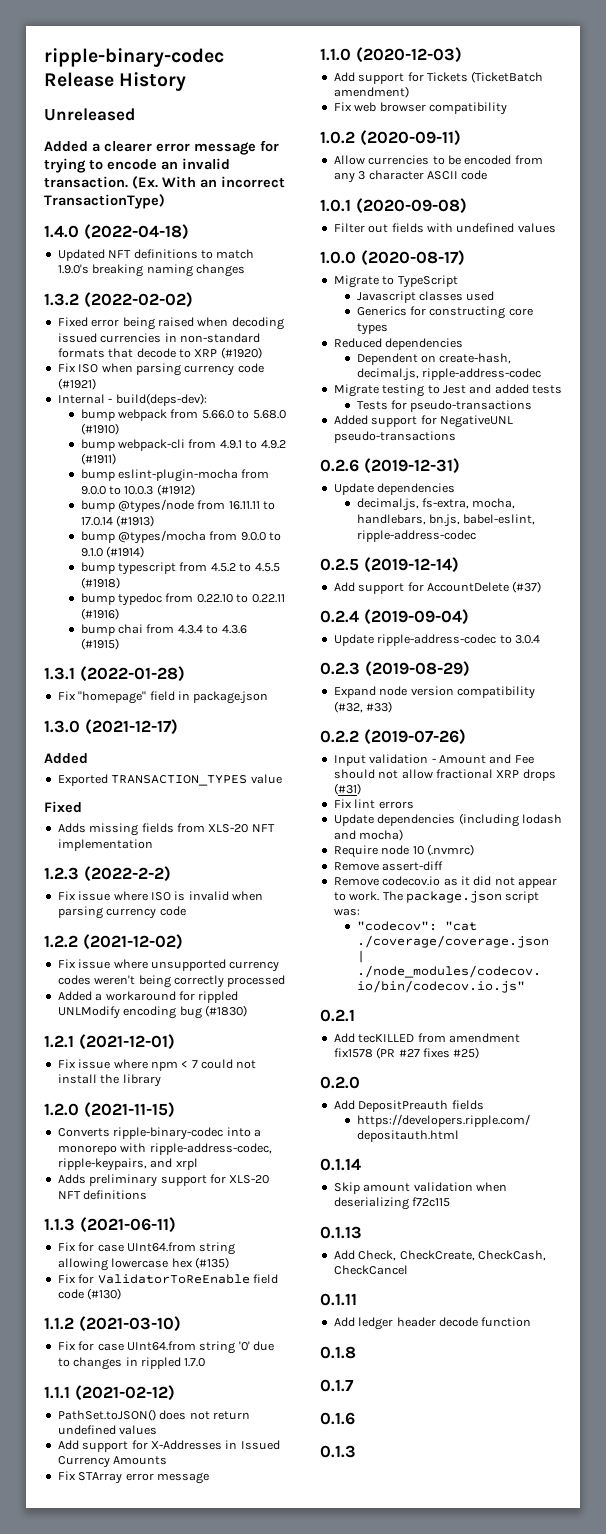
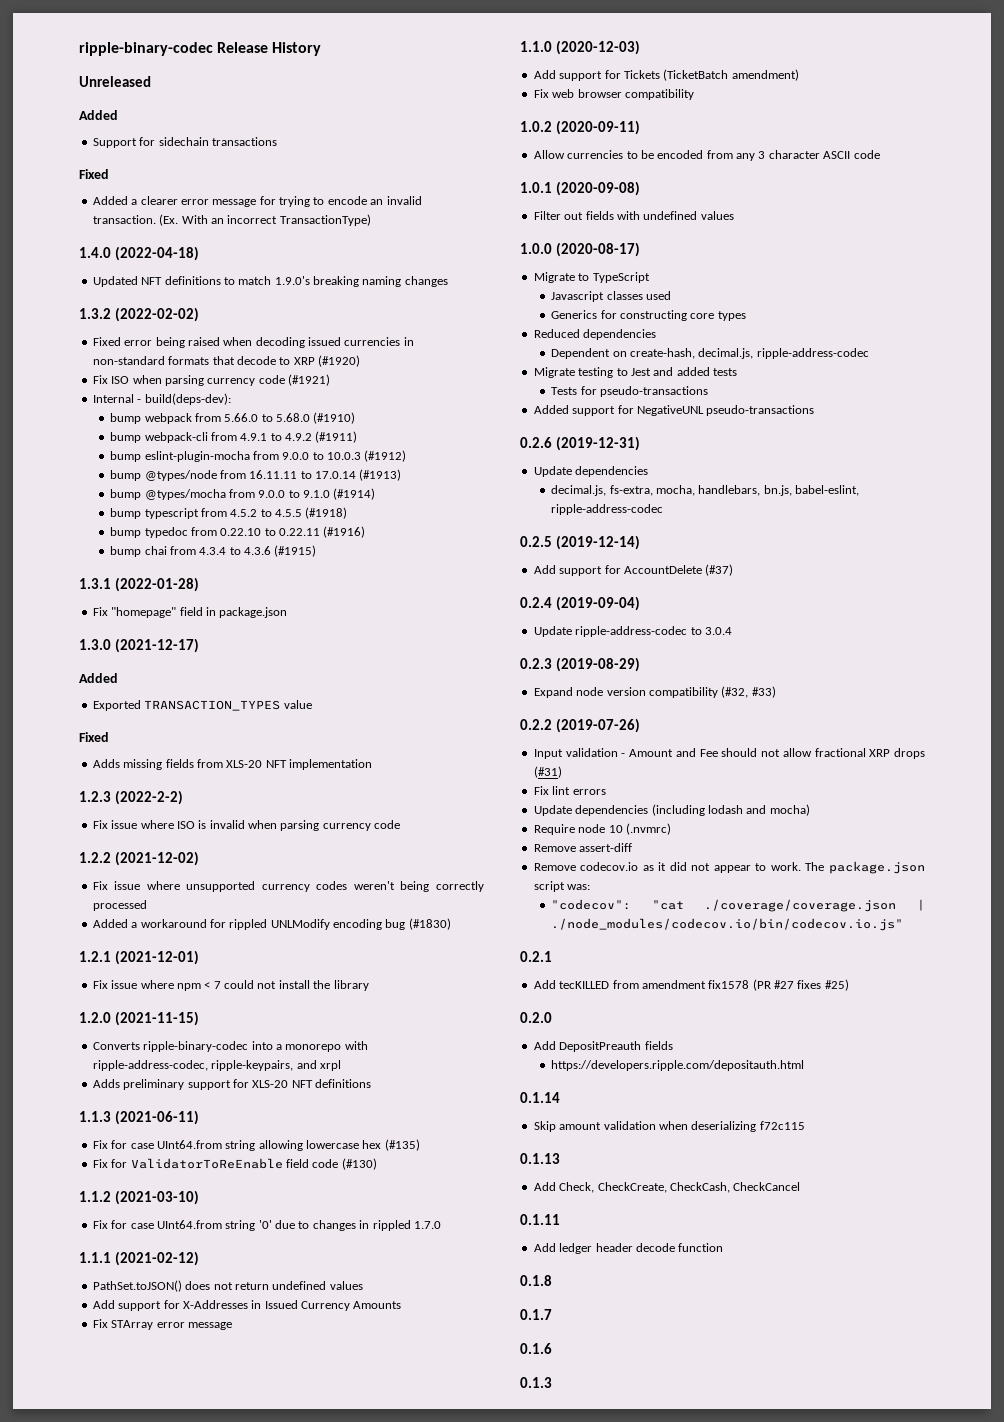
(88, 146) none -> [92,137,277,148] [79,169,109,179] [92,196,128,205] // Support for sidechain transactions // Fixed // Added

